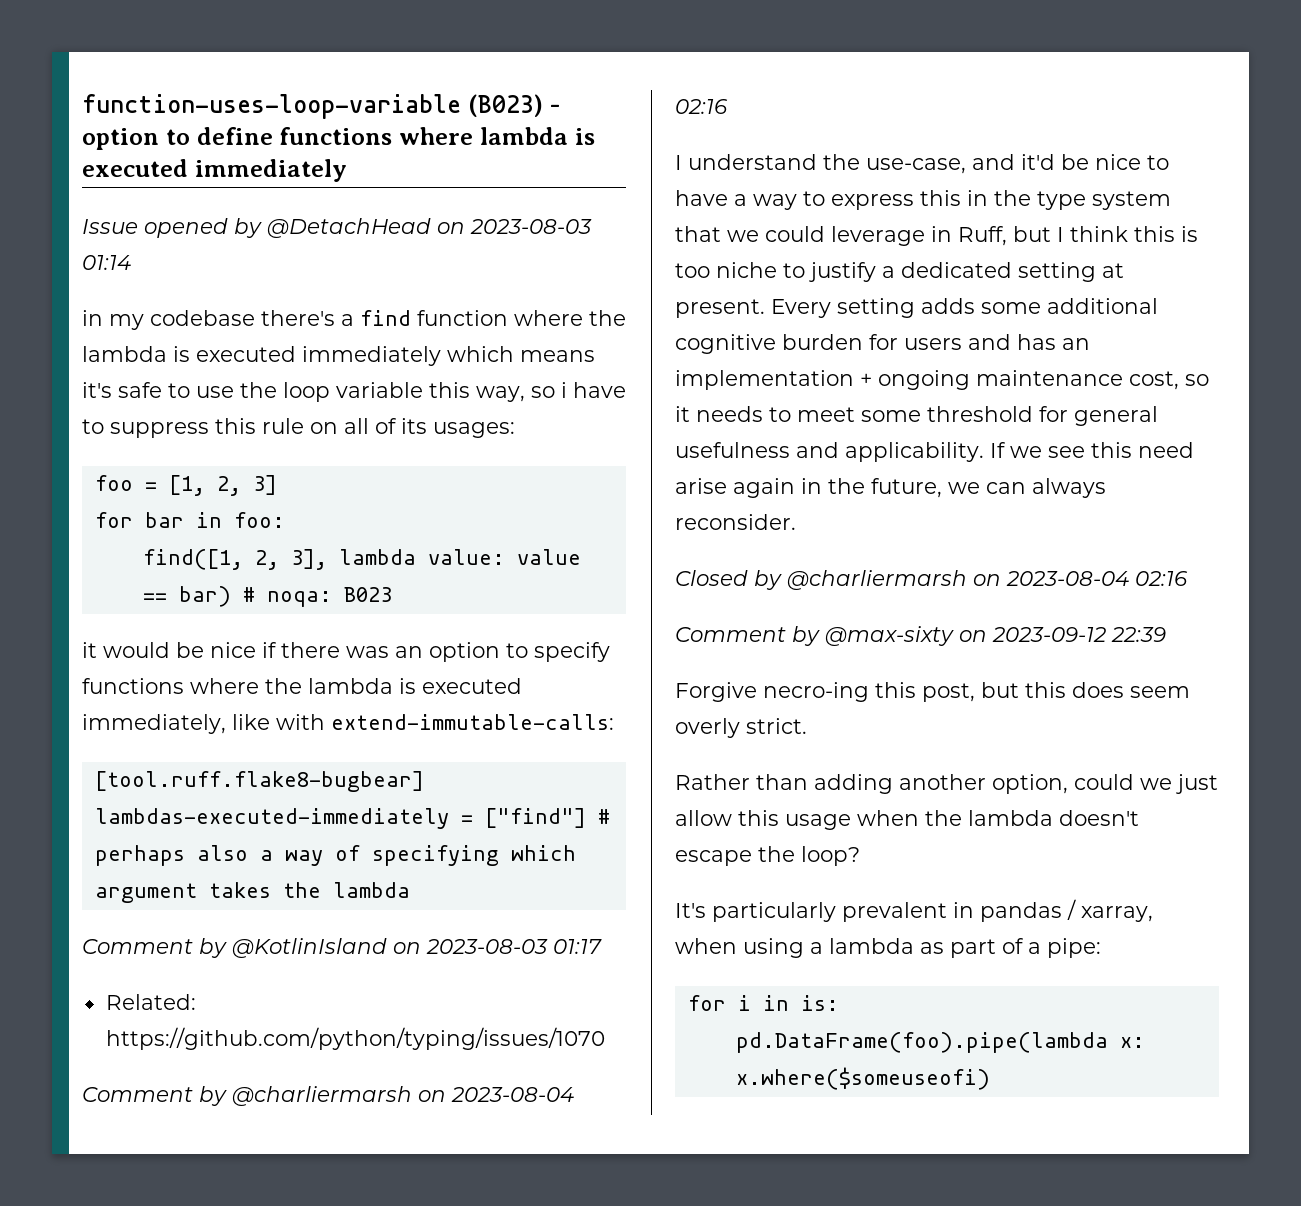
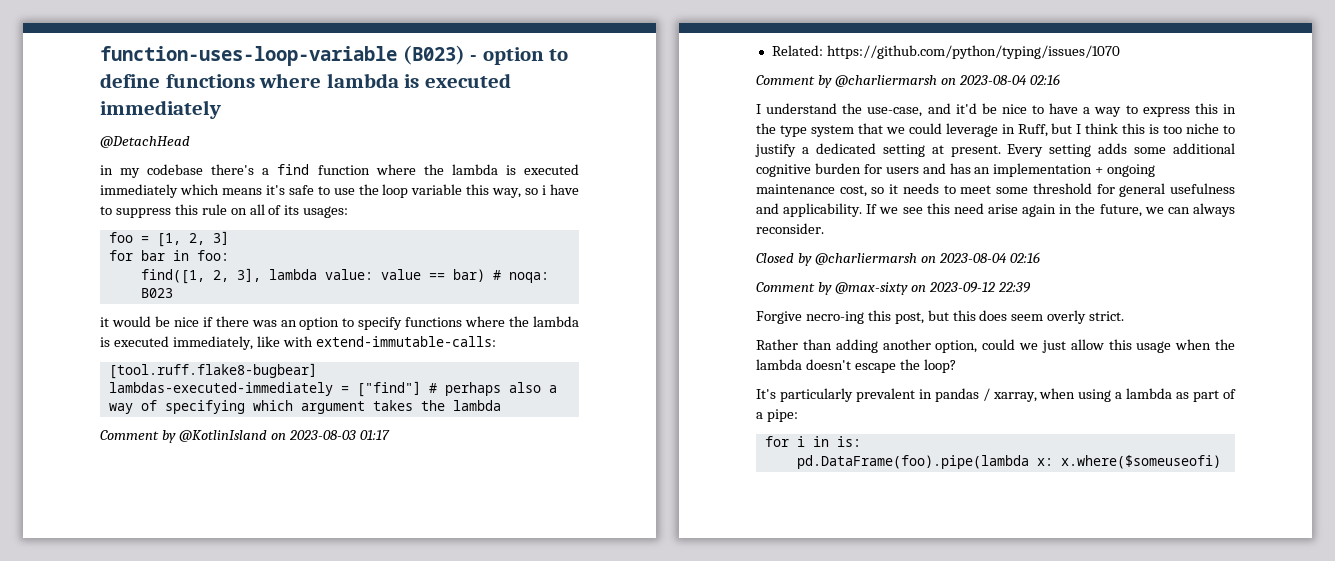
[82,218,592,238] [82,255,131,270] Issue opened by @DetachHead on 2023-08-03 01:14 -> [100,136,190,148] @DetachHead

